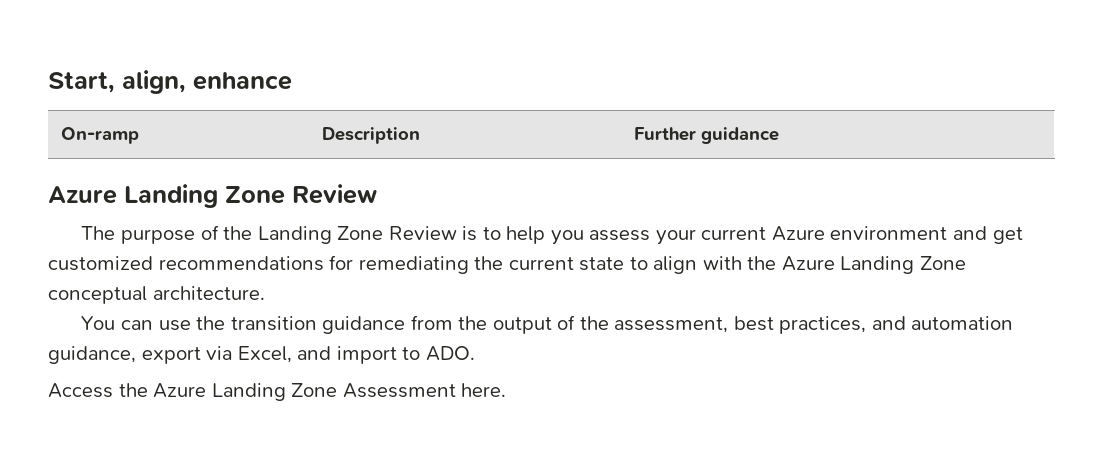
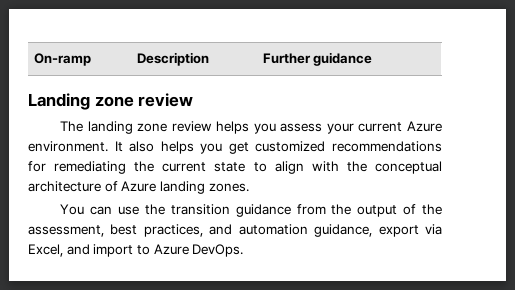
[48,70,292,94] Start, align, enhance // -> (33, 59) none
[48,184,377,208] [81,225,546,244] Azure Landing Zone Review // The purpose of the Landing Zone Review is to help -> [28,93,194,110] [60,121,250,134] Landing zone review // The landing zone review helps
[830,226,987,240] environment and -> [28,141,223,154] environment. It also helps you
[781,256,966,274] [48,286,265,304] Azure Landing Zone conceptual architecture. -> [374,161,442,174] [28,181,249,194] conceptual architecture of Azure landing zones.
[425,346,475,361] [48,383,507,401] ADO. // Access the Azure Landing Zone Assessment here. -> [153,244,244,257] Azure DevOps.

